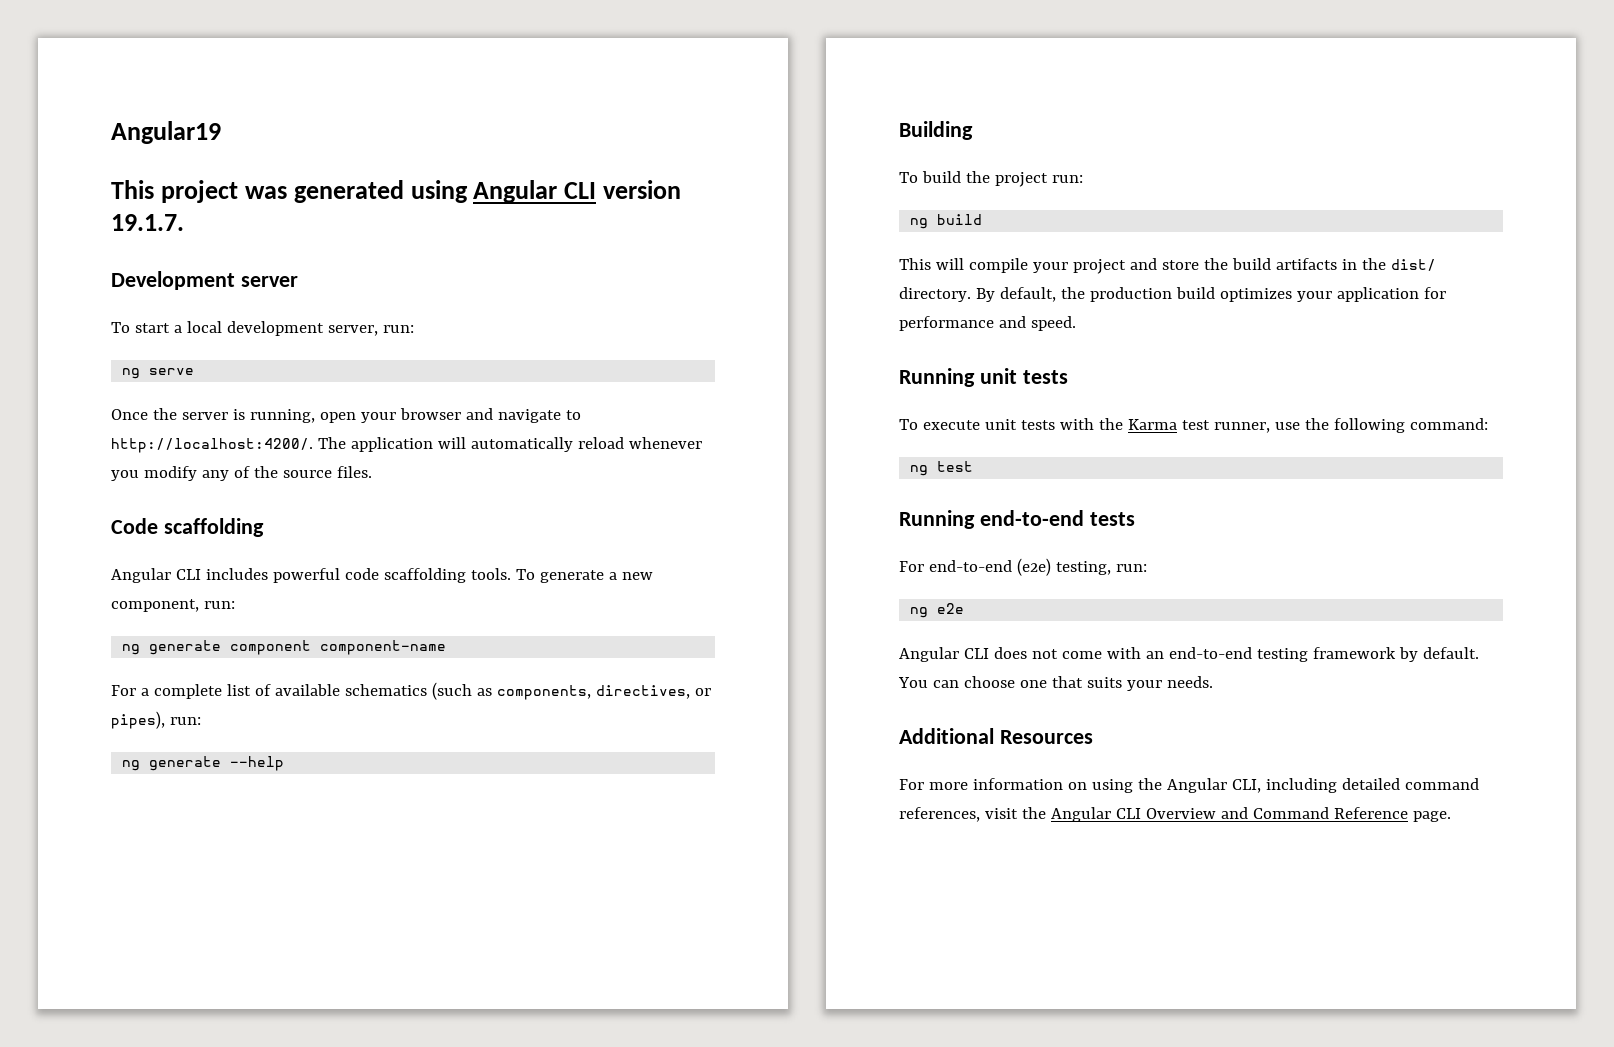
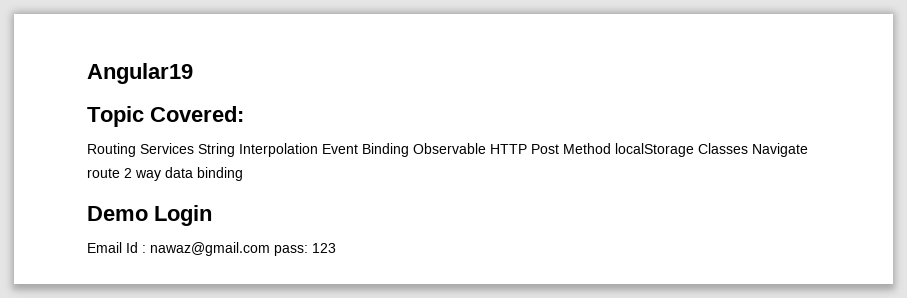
[111,180,682,203] [111,214,184,231] [111,271,298,290] [111,321,414,336] [122,368,195,379] [111,408,581,423] [111,437,702,453] [111,466,372,481] [111,518,264,537] [111,568,653,583] [111,599,235,612] [122,640,447,655] [111,682,711,700] [111,711,201,729] [122,756,285,771] [899,121,973,140] [899,171,1083,187] [910,214,983,229] [899,258,1436,274] [899,287,1446,302] [899,316,1076,331] [899,368,1068,387] [899,418,1488,433] [910,461,974,476] [899,510,1135,529] [899,558,1147,576] [910,603,965,618] [899,647,1479,662] [898,676,1213,691] [899,728,1093,744] [899,778,1479,793] [899,807,1451,822] This project was generated using Angular CLI version 19.1.7. // Development server // To start a local development server, run: // ng serve // Once the server is running, open your browser and navigate to http://localhost:4200/. The application will automatically reload whenever you modify any of the source files. // Code scaffolding // Angular CLI includes powerful code scaffolding tools. To generate a new component, run: // ng generate component component-name // For a complete list of available schematics (such as components, directives, or pipes), run: // ng generate --help // Building // To build the project run: // ng build // This will compile your project and store the build artifacts in the dist/ directory. By default, the production build optimizes your application for performance and speed. // Running unit tests // To execute unit tests with the Karma test runner, use the following command: // ng test // Running end-to-end tests // For end-to-end (e2e) testing, run: // ng e2e // Angular CLI does not come with an end-to-end testing framework by default. You can choose one that suits your needs. // Additional Resources // For more information on using the Angular CLI, including detailed command references, visit the Angular CLI Overview and Command Reference page. -> [87,106,244,127] [87,143,808,157] [87,167,243,181] [87,205,212,226] [87,242,336,256] Topic Covered: // Routing Services String Interpolation Event Binding Observable HTTP Post Method localStorage Classes Navigate route 2 way data binding // Demo Login // Email Id : nawaz@gmail.com pass: 123

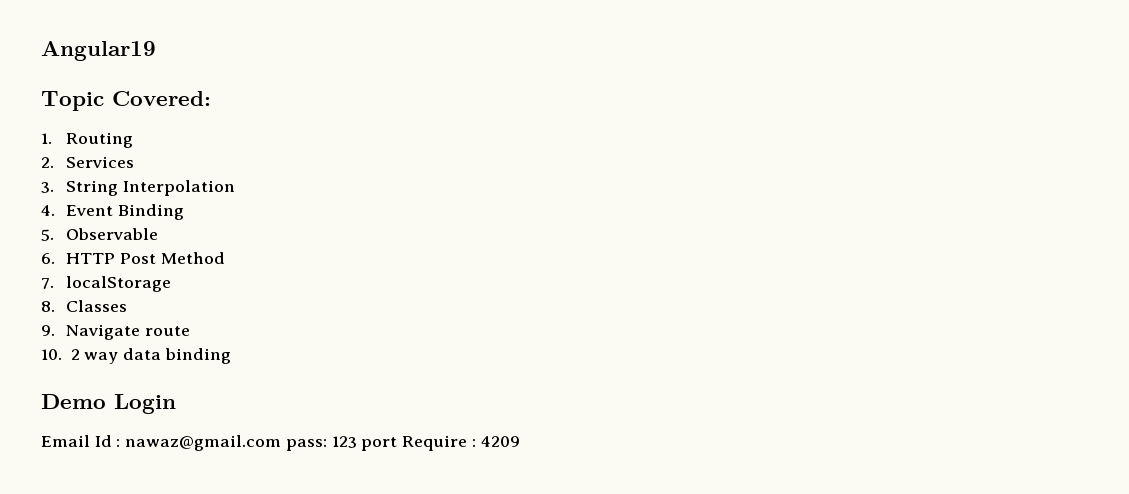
(244, 114) none -> [41,133,52,144] 1.
(136, 150) none -> [41,157,54,168] // 2.
(194, 148) none -> [41,182,54,193] // 3.
(318, 150) none -> [41,205,55,216] // 4.
(409, 150) none -> [41,229,54,241] // 5.
(486, 148) none -> [41,253,55,264] // 6.
(611, 148) none -> [41,278,54,289] // 7.
(694, 150) none -> [41,301,55,312] // 8.
(748, 148) none -> [41,325,55,336] // 9.
(120, 173) none -> [41,349,62,360] // 10.
(336, 248) none -> [361,435,520,451] port Require : 4209

